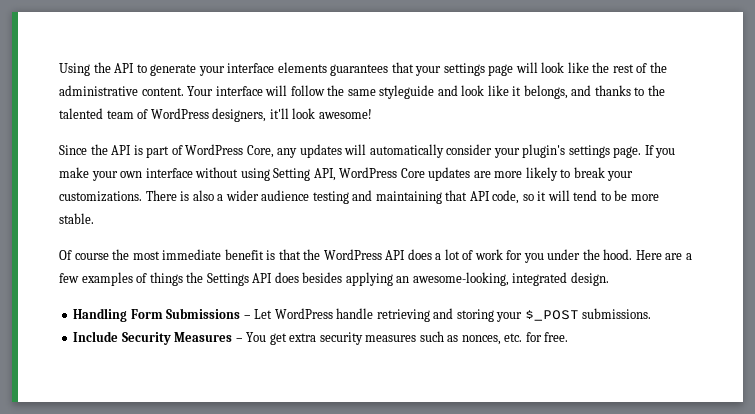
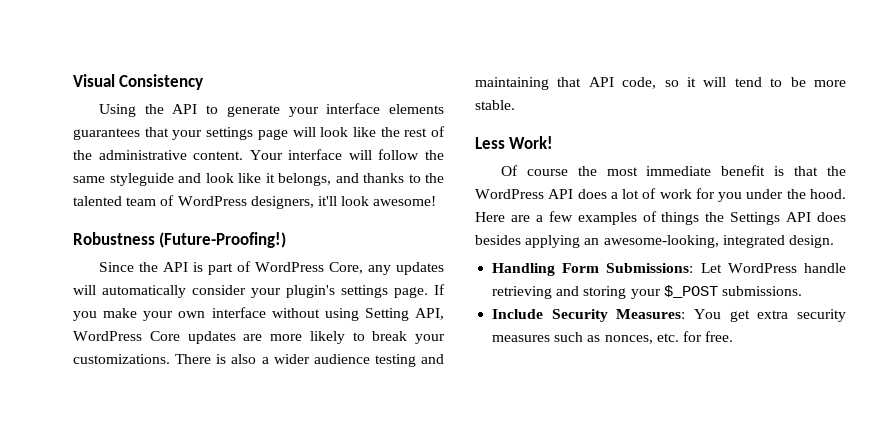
(59, 69) none -> [73,74,204,90] Visual Consistency //
(372, 114) none -> [73,232,287,248] // Robustness (Future-Proofing!)
(94, 218) none -> [475,136,554,149] // Less Work!
[166,308,251,319] Submissions – -> [606,263,694,273] Submissions:
[174,332,243,342] Measures – -> [616,309,686,319] Measures:

